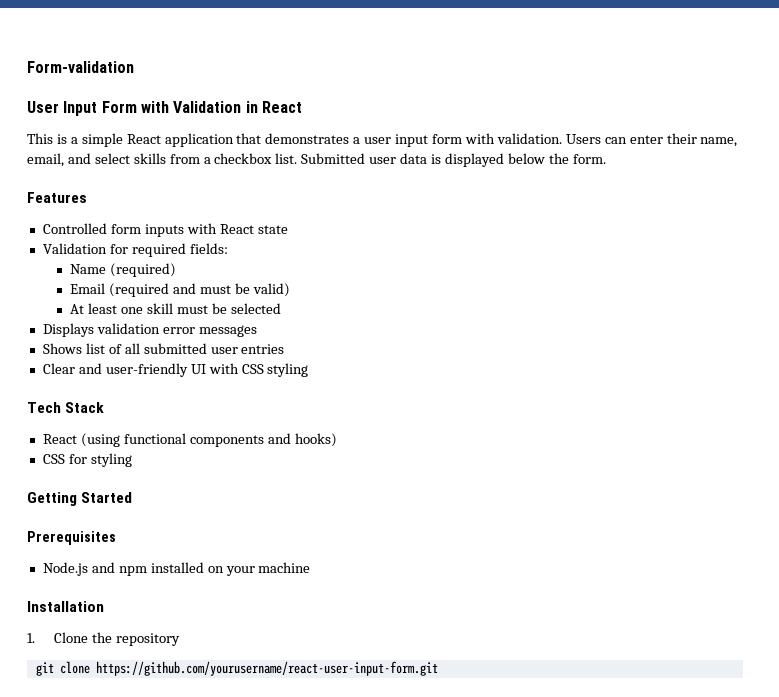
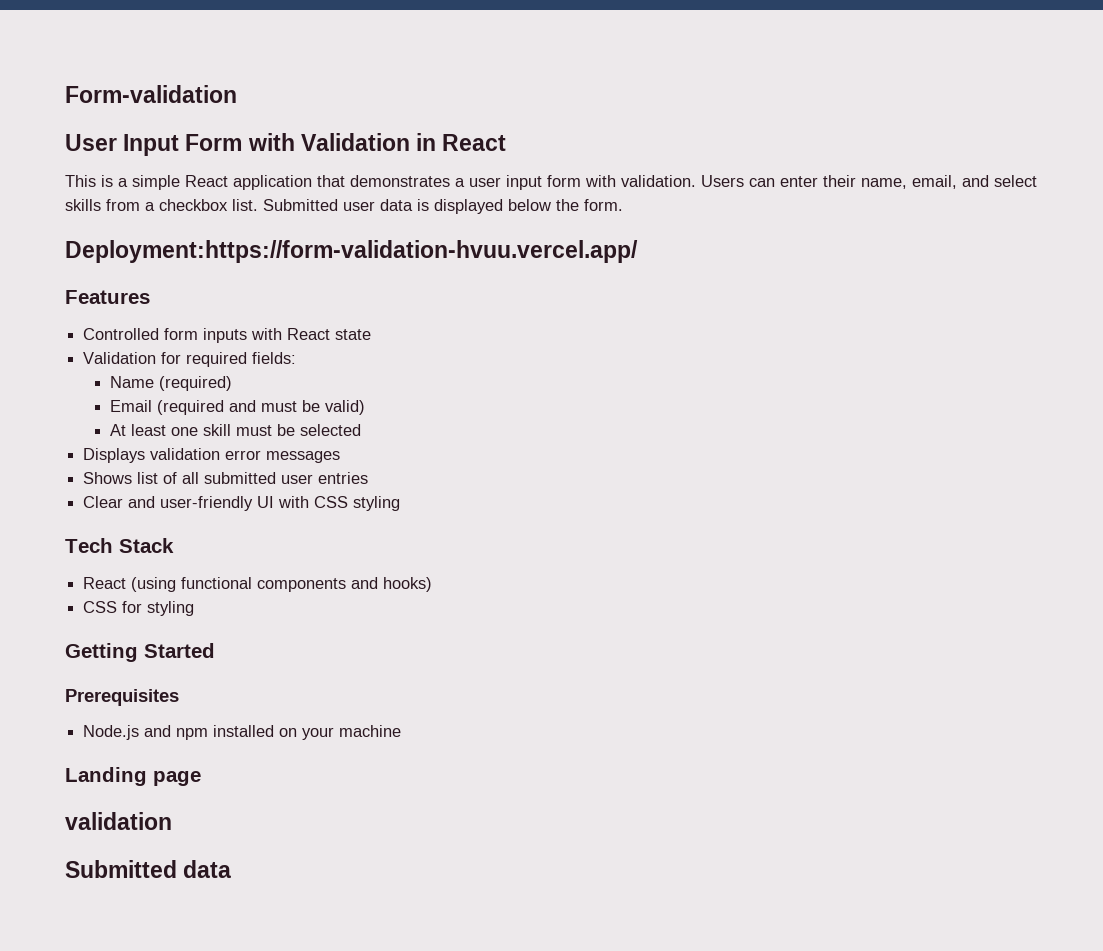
(606, 159) none -> [65,240,638,263] // Deployment:https://form-validation-hvuu.vercel.app/
[27,601,104,612] [27,632,181,646] [35,661,438,676] Installation // 1. Clone the repository // git clone https://github.com/yourusername/react-user-input-form.git -> [65,767,201,786] [65,812,172,830] [65,860,232,878] Landing page // validation // Submitted data

